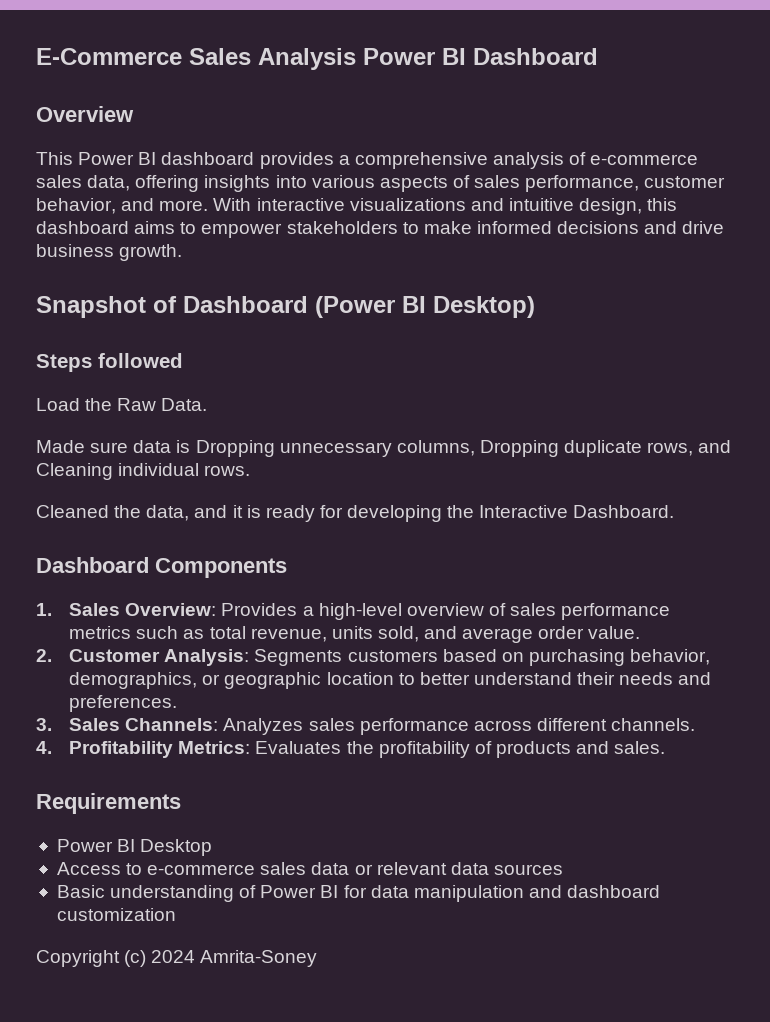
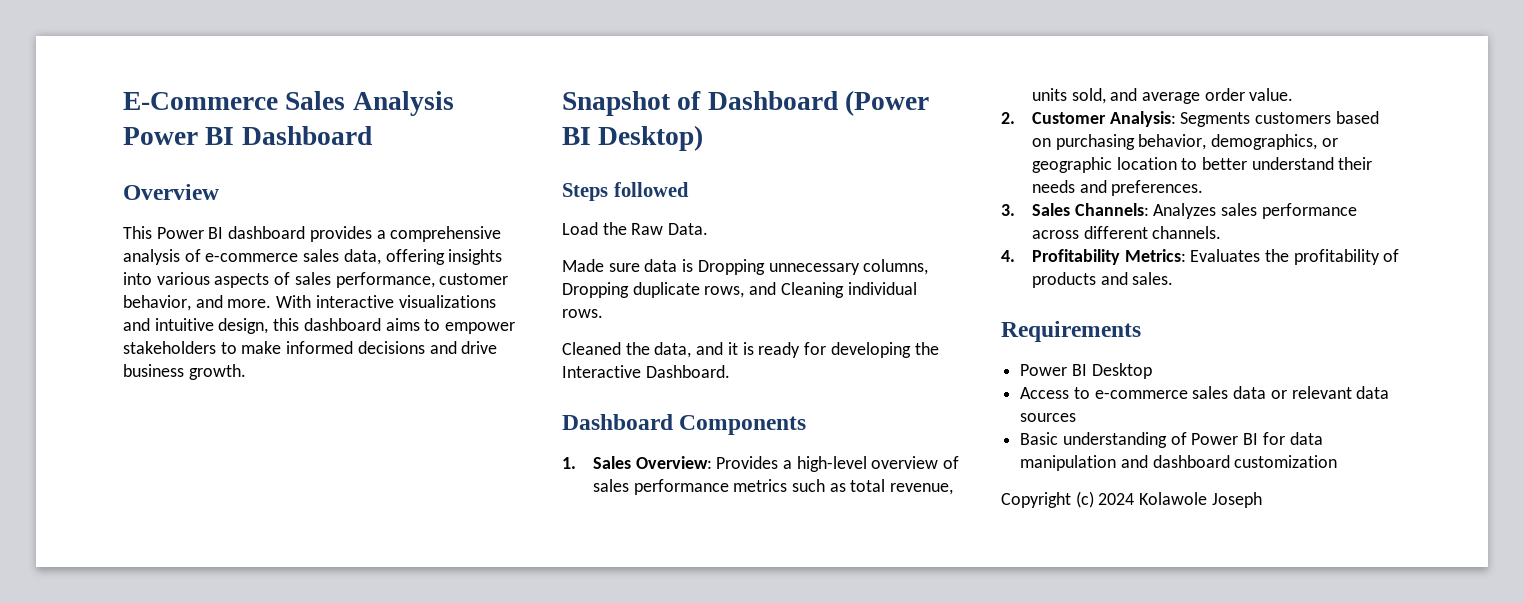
[200,950,318,967] Amrita-Soney -> [1139,492,1262,508] Kolawole Joseph

